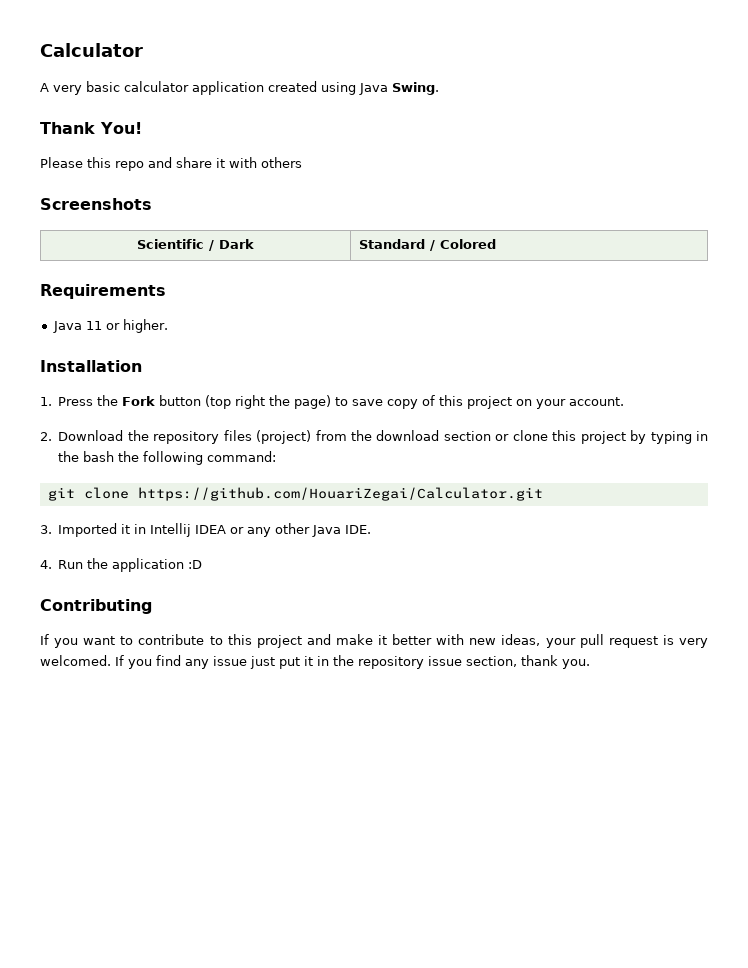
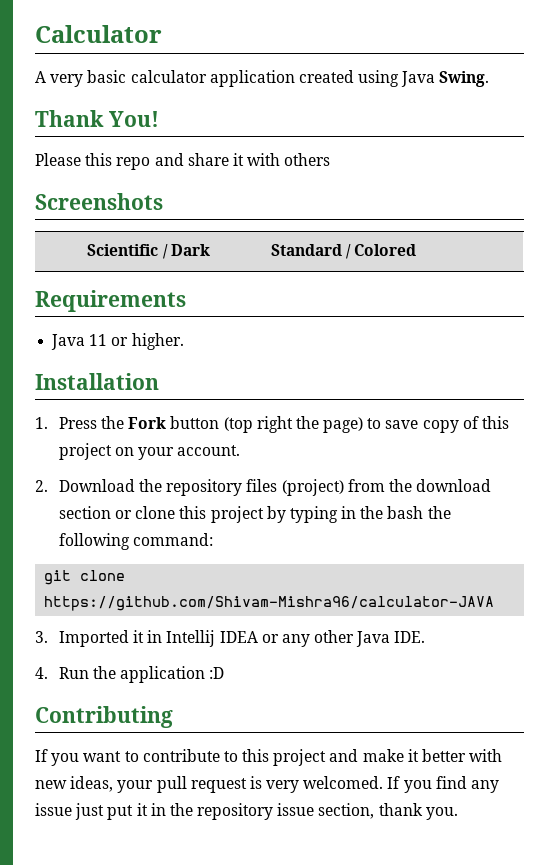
[137,487,543,501] https://github.com/HouariZegai/Calculator.git -> [44,596,495,611] https://github.com/Shivam-Mishra96/calculator-JAVA

